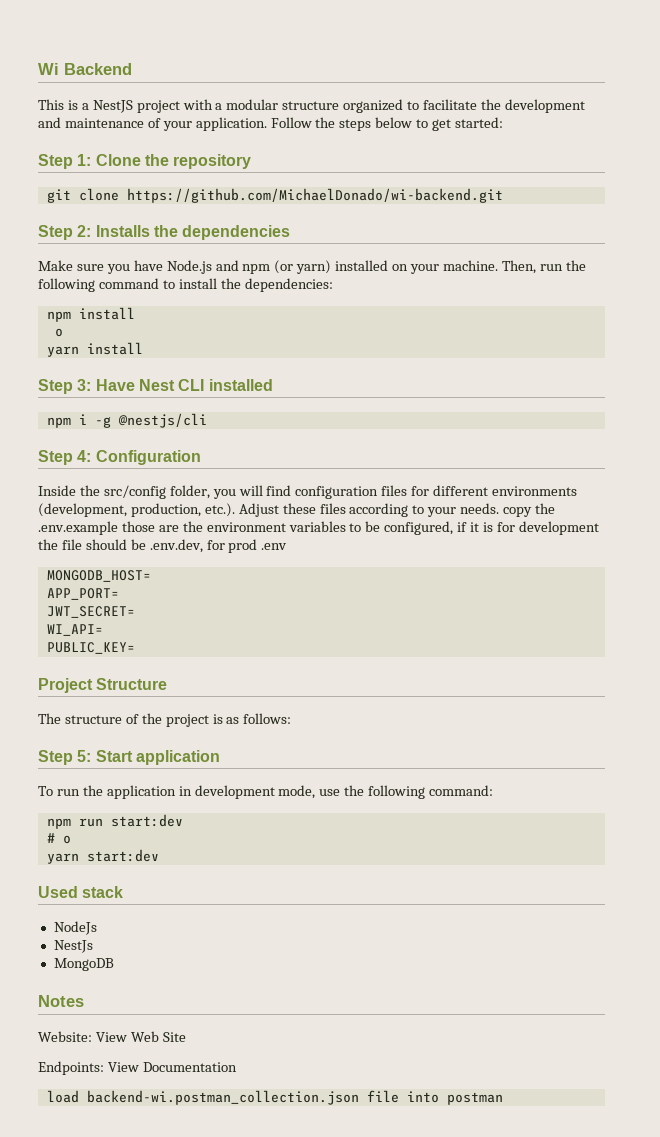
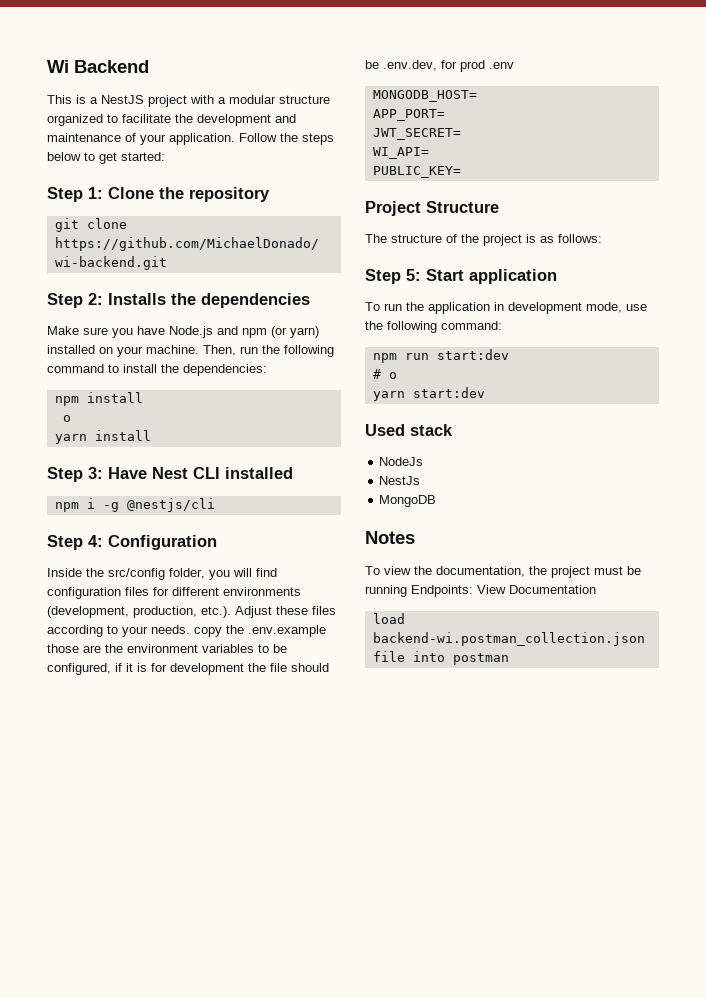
[38,1031,186,1042] Website: View Web Site // -> [365,566,641,578] [365,585,407,597] To view the documentation, the project must be running

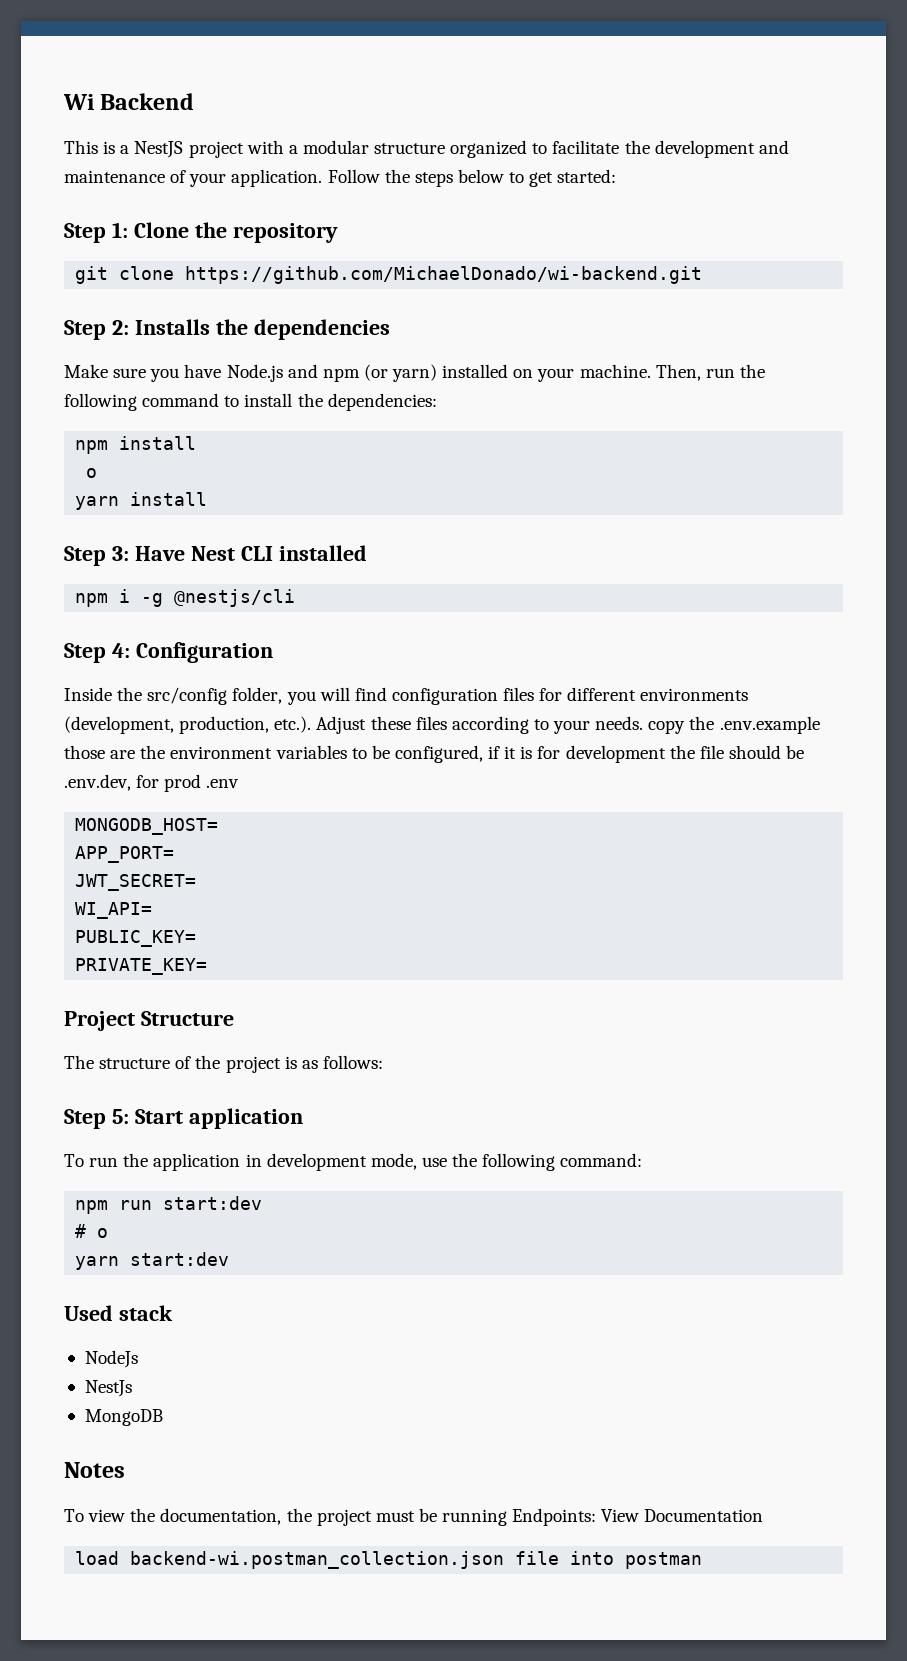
(461, 172) none -> [75,958,208,975] // PRIVATE_KEY=

